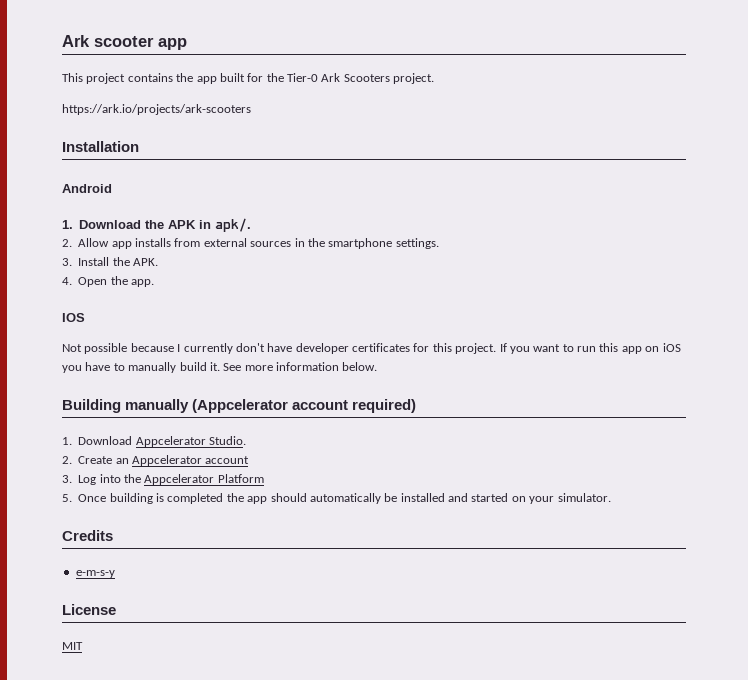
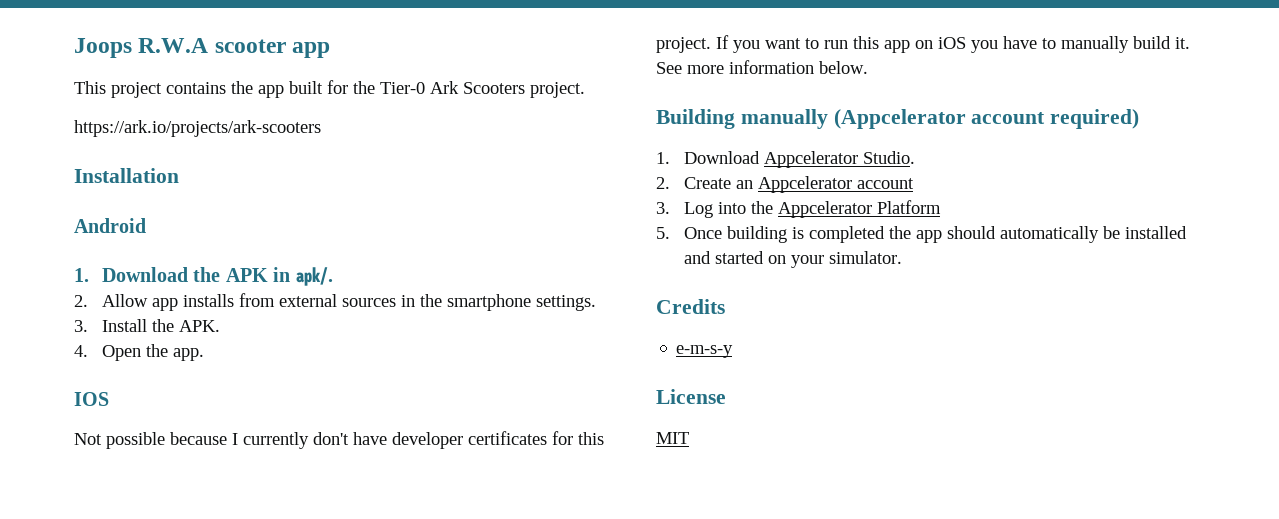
[62,35,90,47] Ark -> [74,38,209,58] Joops R.W.A

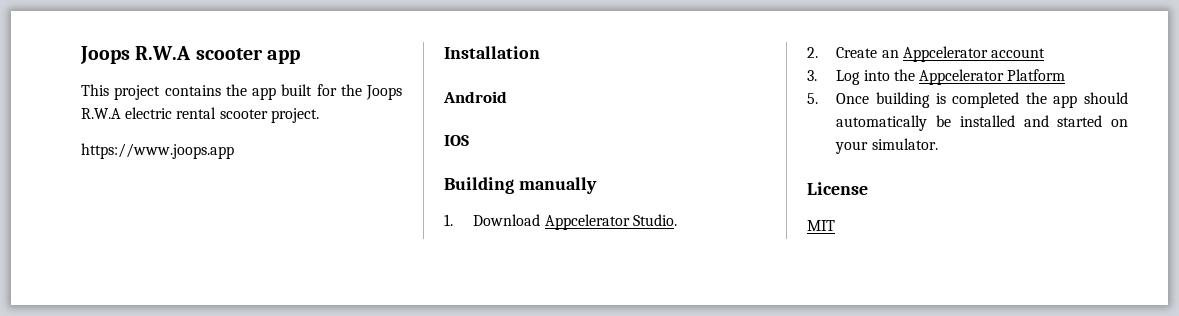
[380,81,525,94] Tier-0 Ark Scooters -> [366,85,402,100] [81,107,268,119] Joops R.W.A electric rental scooter
[74,120,321,137] https://ark.io/projects/ark-scooters -> [81,143,234,159] https://www.joops.app
[74,267,333,286] [74,293,597,311] [74,319,221,332] [74,344,205,361] [74,392,109,406] [74,431,604,449] [656,35,1190,53] [656,60,868,74] 1. Download the APK in apk/. // 2. Allow app installs from external sources in the smartphone settings. // 3. Install the APK. // 4. Open the app. // IOS // Not possible because I currently don't have developer certificates for this project. If you want to run this app on iOS you have to manually build it. See more information below. -> [444,135,469,146] IOS
[833,109,1140,129] (Appcelerator account required) -> (597, 185) none
[656,299,725,314] [676,345,734,358] // Credits // e-m-s-y -> (938, 144) none

